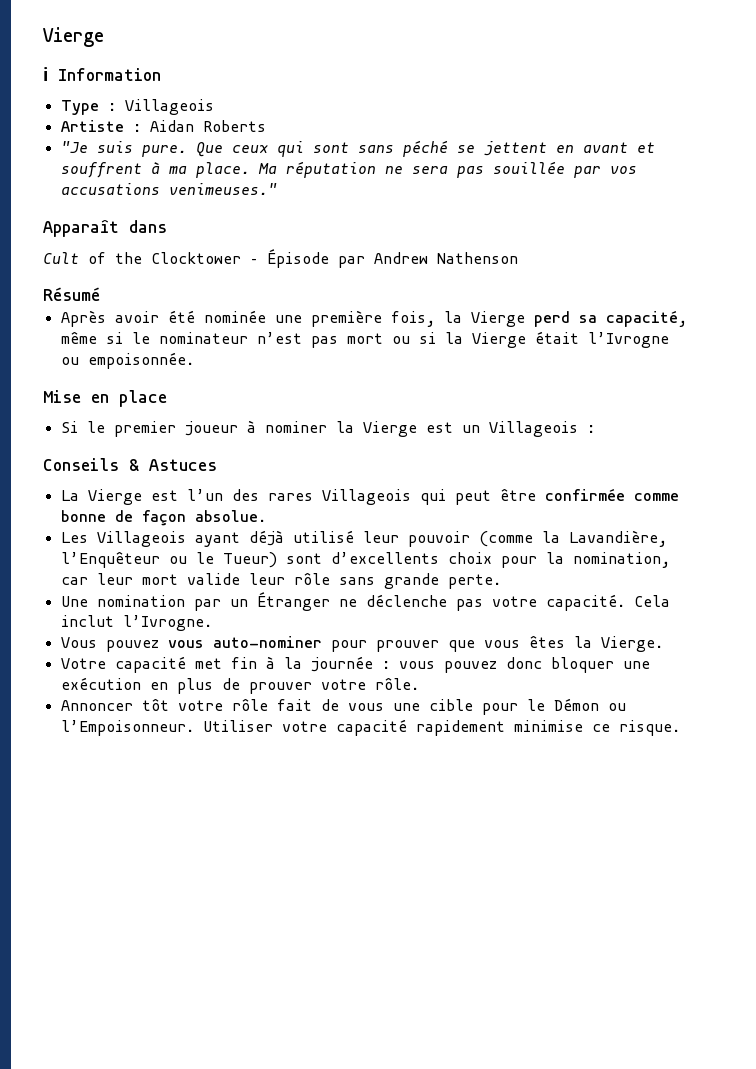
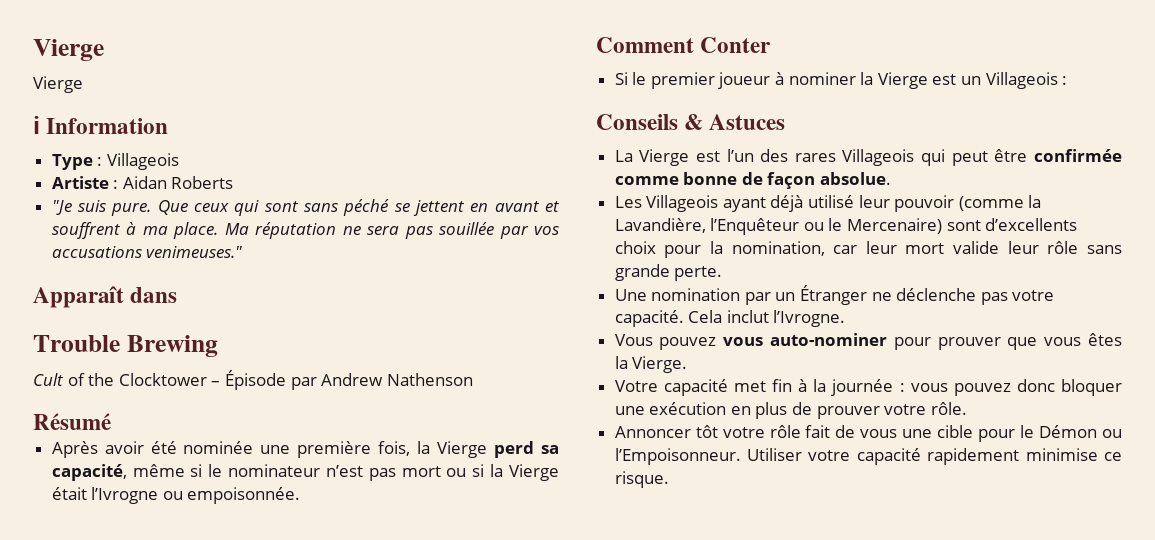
[43,27,104,47] Vierge -> [33,39,104,61] [33,76,83,93] Vierge // Vierge
(167, 226) none -> [33,335,218,357] // Trouble Brewing
[43,390,167,407] Mise en place -> [596,37,771,53] Comment Conter
[222,552,277,568] Tueur) -> [847,218,943,234] Mercenaire)

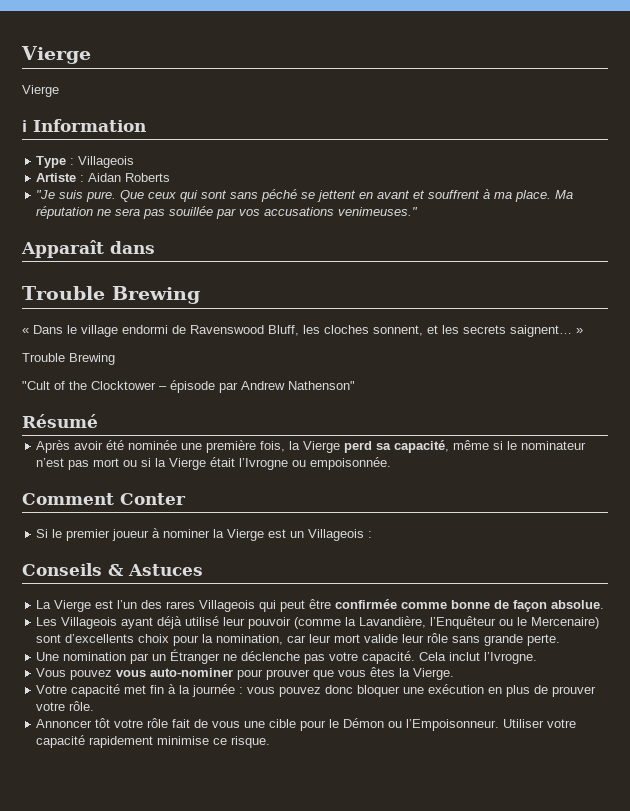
[33,373,64,386] Cult -> [22,325,583,337] [22,353,115,365] [22,381,50,390] « Dans le village endormi de Ravenswood Bluff, les cloches sonnent, et les secrets saignent… » // Trouble Brewing // "Cult
[224,370,286,390] Épisode -> [170,380,215,393] épisode
[386,373,473,386] Nathenson -> [288,381,355,390] Nathenson"

